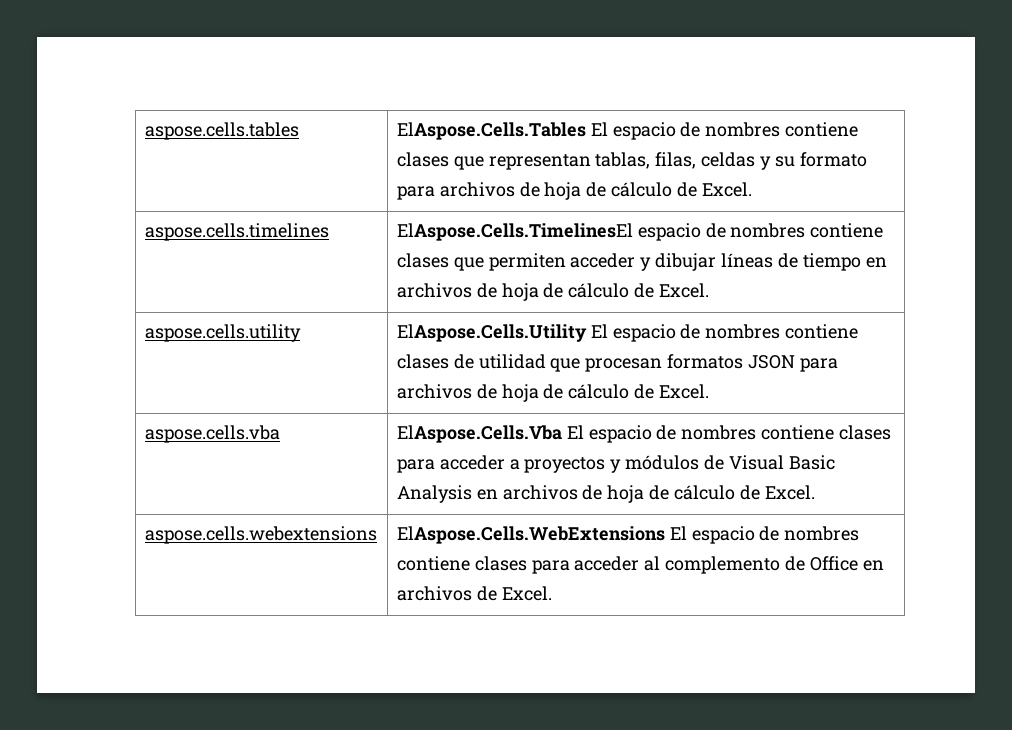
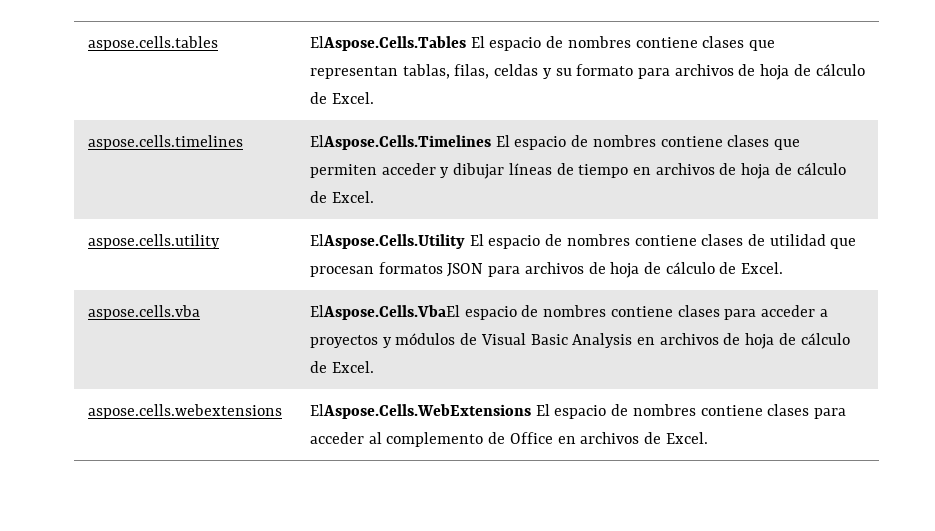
[396,223,633,241] ElAspose.Cells.TimelinesEl -> [309,135,510,150] ElAspose.Cells.Timelines El
[396,425,584,443] ElAspose.Cells.Vba El -> [309,305,460,320] ElAspose.Cells.VbaEl

